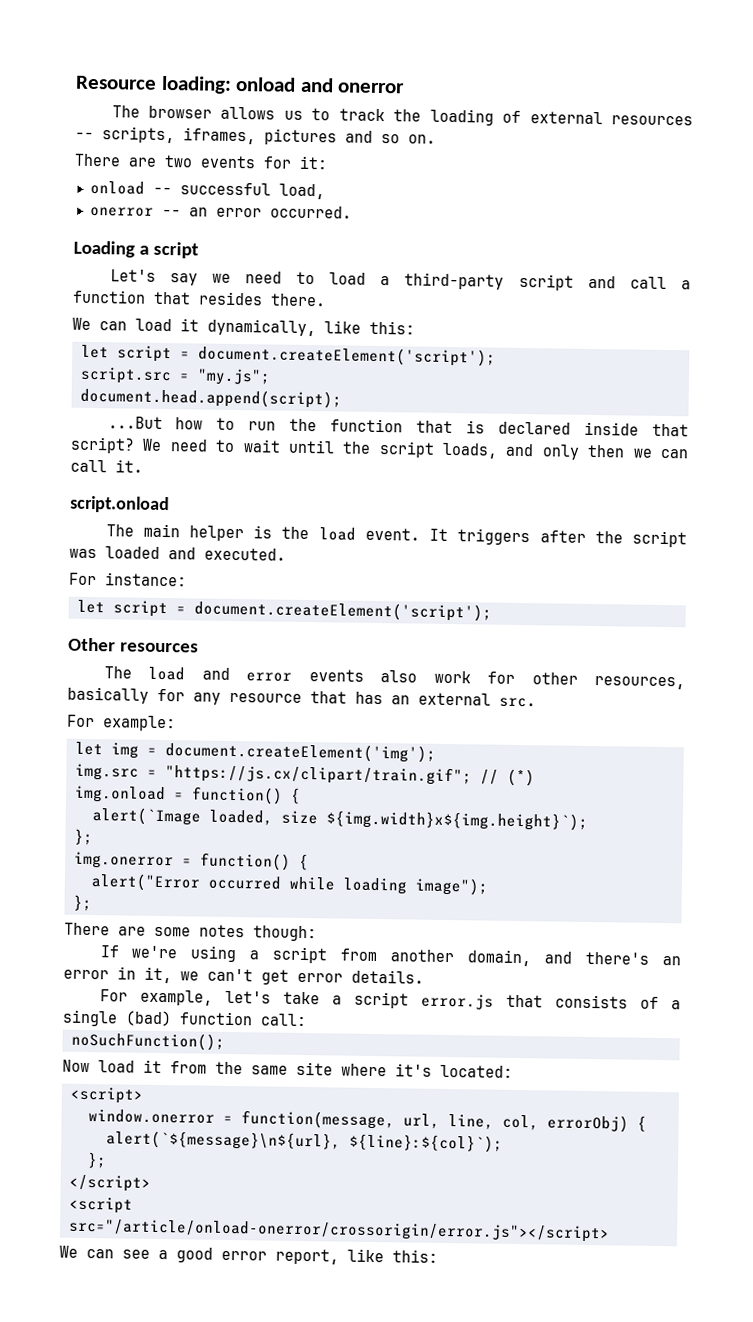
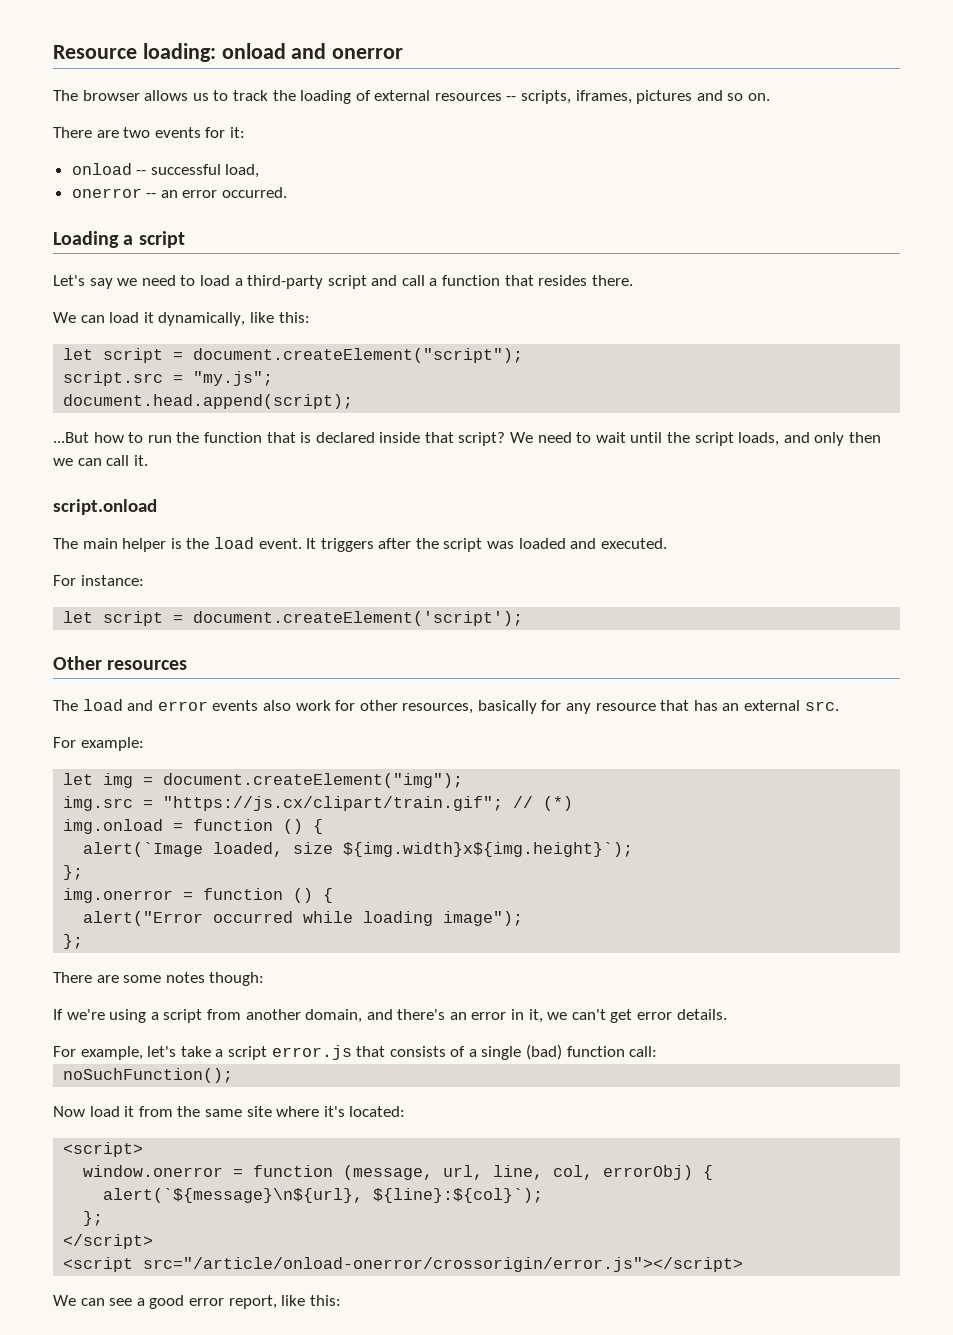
[197,345,496,367] document.createElement('script'); -> [193,348,524,363] document.createElement("script");
[164,742,436,763] document.createElement('img'); -> [163,773,464,788] document.createElement("img");
[190,786,283,805] function() -> [193,819,304,834] function ()
[199,852,291,871] function() -> [203,888,314,903] function ()
[240,1110,395,1130] function(message, -> [253,1165,434,1180] function (message,

